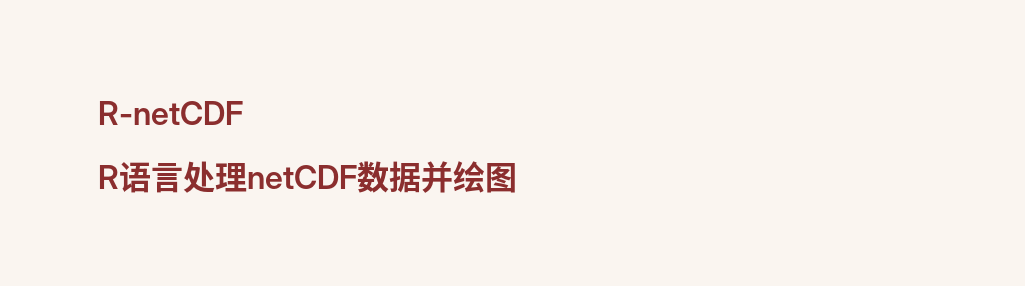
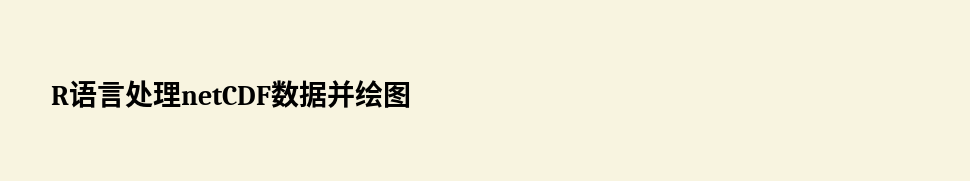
[98,101,243,125] R-netCDF // -> (51, 95) none

